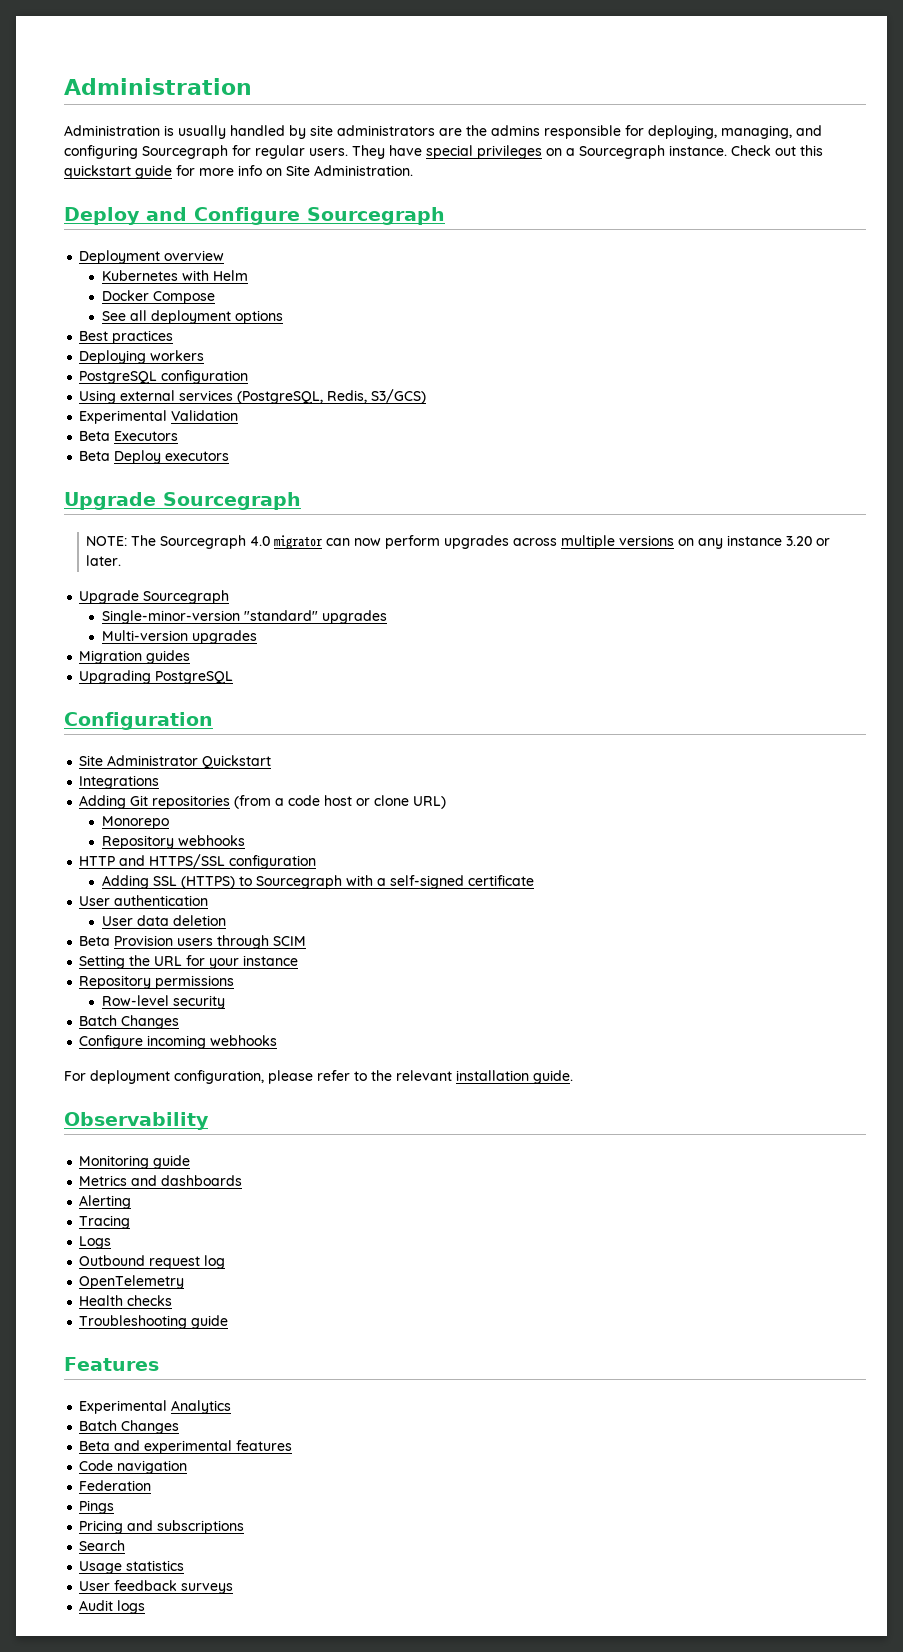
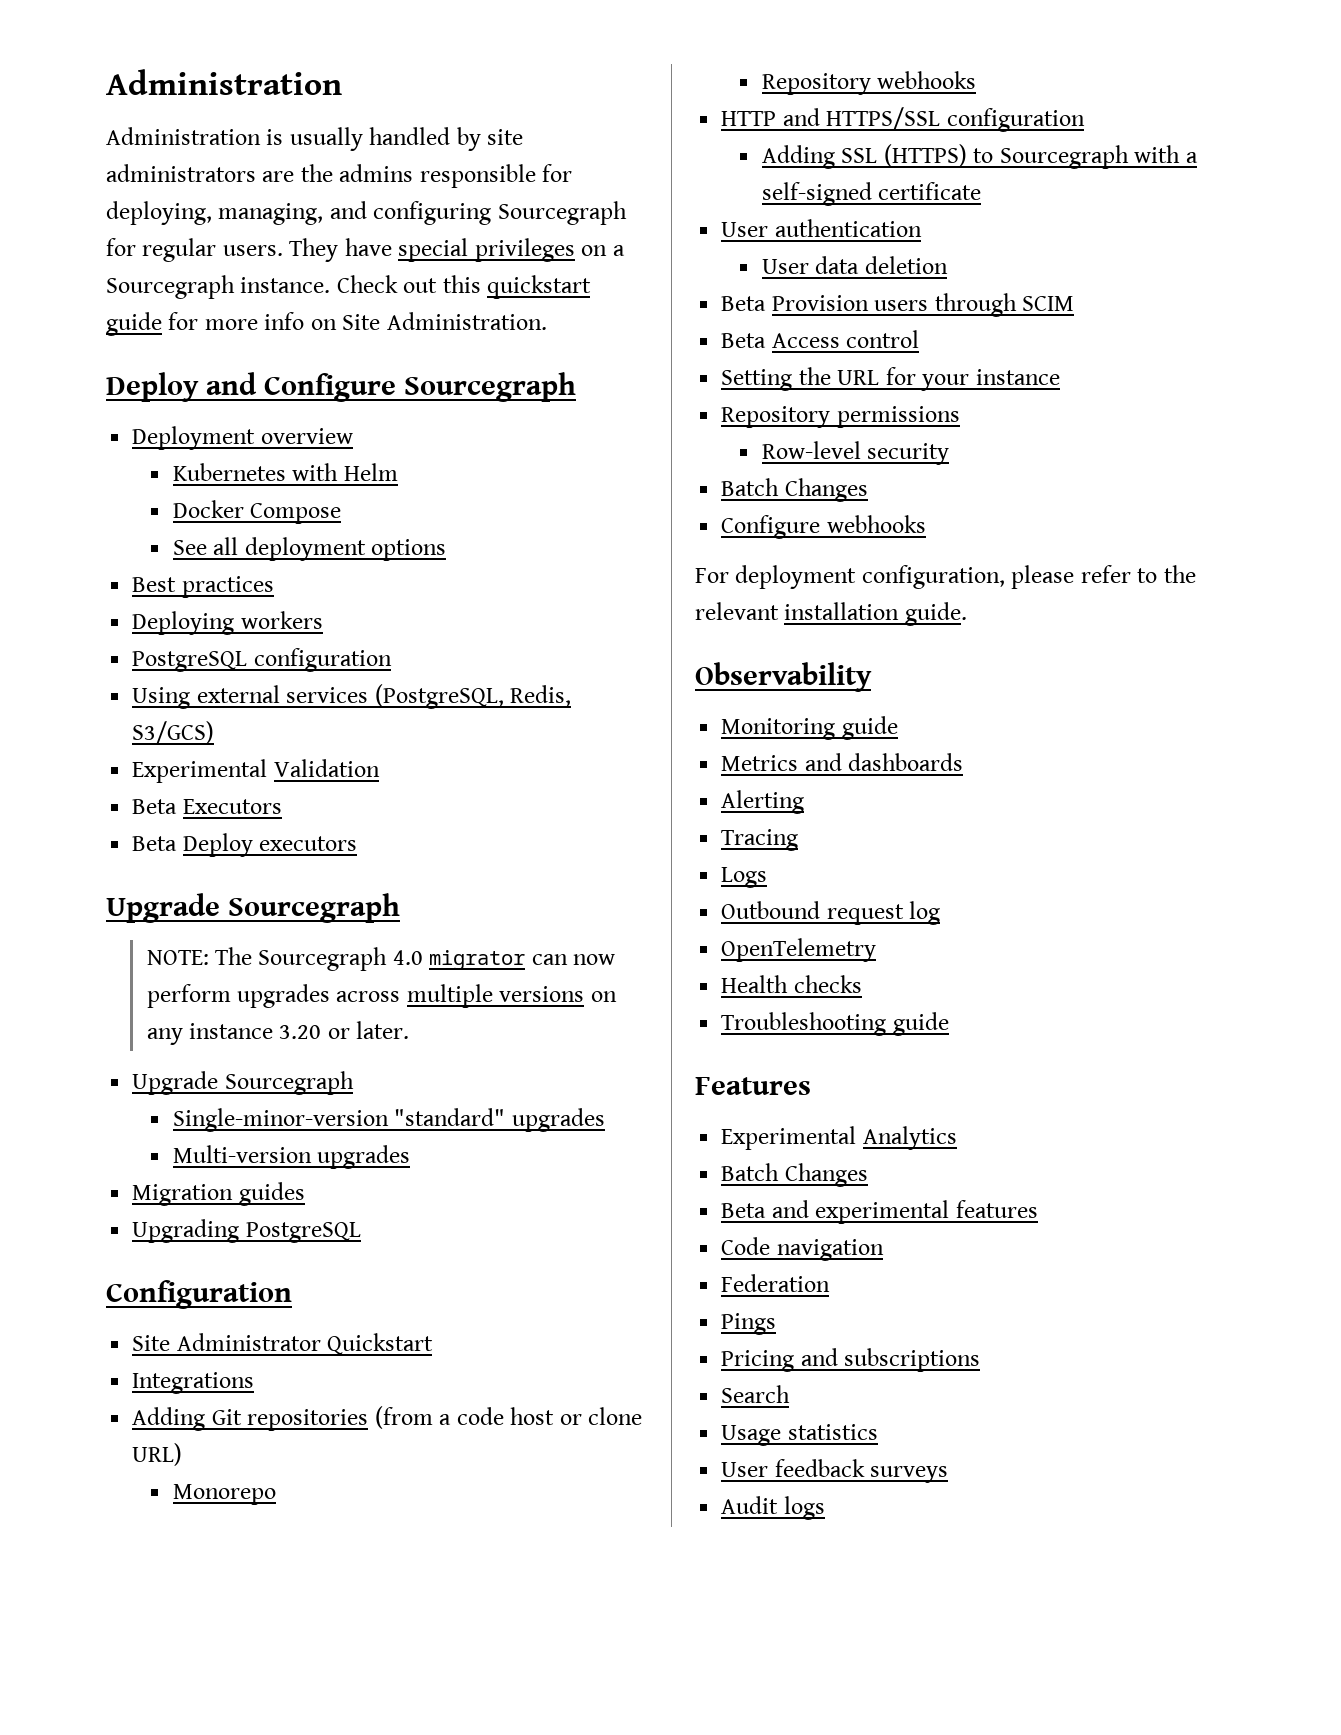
(307, 941) none -> [721,330,920,348] // Beta Access control
[147,1035,207,1049] incoming -> (821, 527) none

